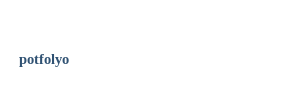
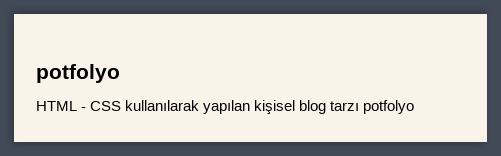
[19,54,69,67] potfolyo -> [36,64,120,83] [36,100,415,114] potfolyo // HTML - CSS kullanılarak yapılan kişisel blog tarzı potfolyo

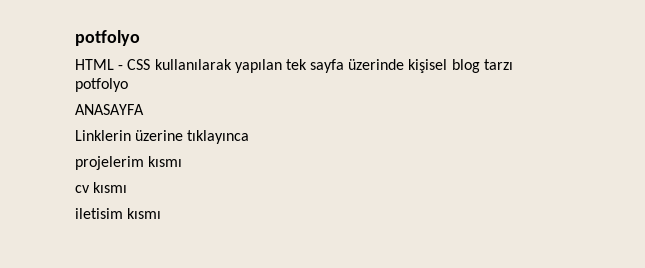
(251, 107) none -> [285,59,405,73] tek sayfa üzerinde
(415, 107) none -> [75,104,144,115] [75,130,250,144] [75,156,183,170] [75,182,128,193] [75,208,162,219] // ANASAYFA // Linklerin üzerine tıklayınca // projelerim kısmı // cv kısmı // iletisim kısmı

